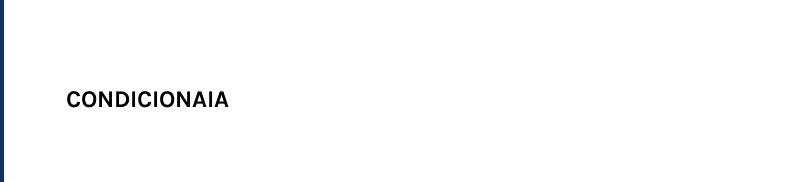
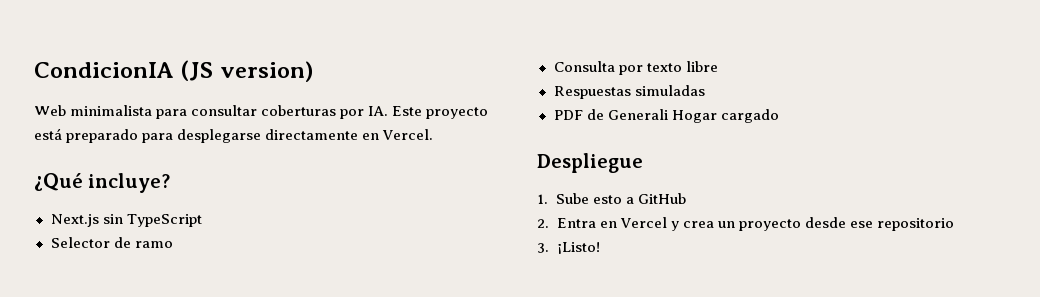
[66,91,229,108] CONDICIONAIA -> [34,60,313,82] [34,105,489,119] [34,128,434,143] [34,173,171,193] [50,214,202,227] [50,237,173,248] [553,61,718,75] [553,85,705,99] [553,109,779,123] [537,153,643,173] [537,193,686,204] [537,217,954,231] [537,242,600,254] CondicionIA (JS version) // Web minimalista para consultar coberturas por IA. Este proyecto está preparado para desplegarse directamente en Vercel. // ¿Qué incluye? // Next.js sin TypeScript // Selector de ramo // Consulta por texto libre // Respuestas simuladas // PDF de Generali Hogar cargado // Despliegue // 1. Sube esto a GitHub // 2. Entra en Vercel y crea un proyecto desde ese repositorio // 3. ¡Listo!

